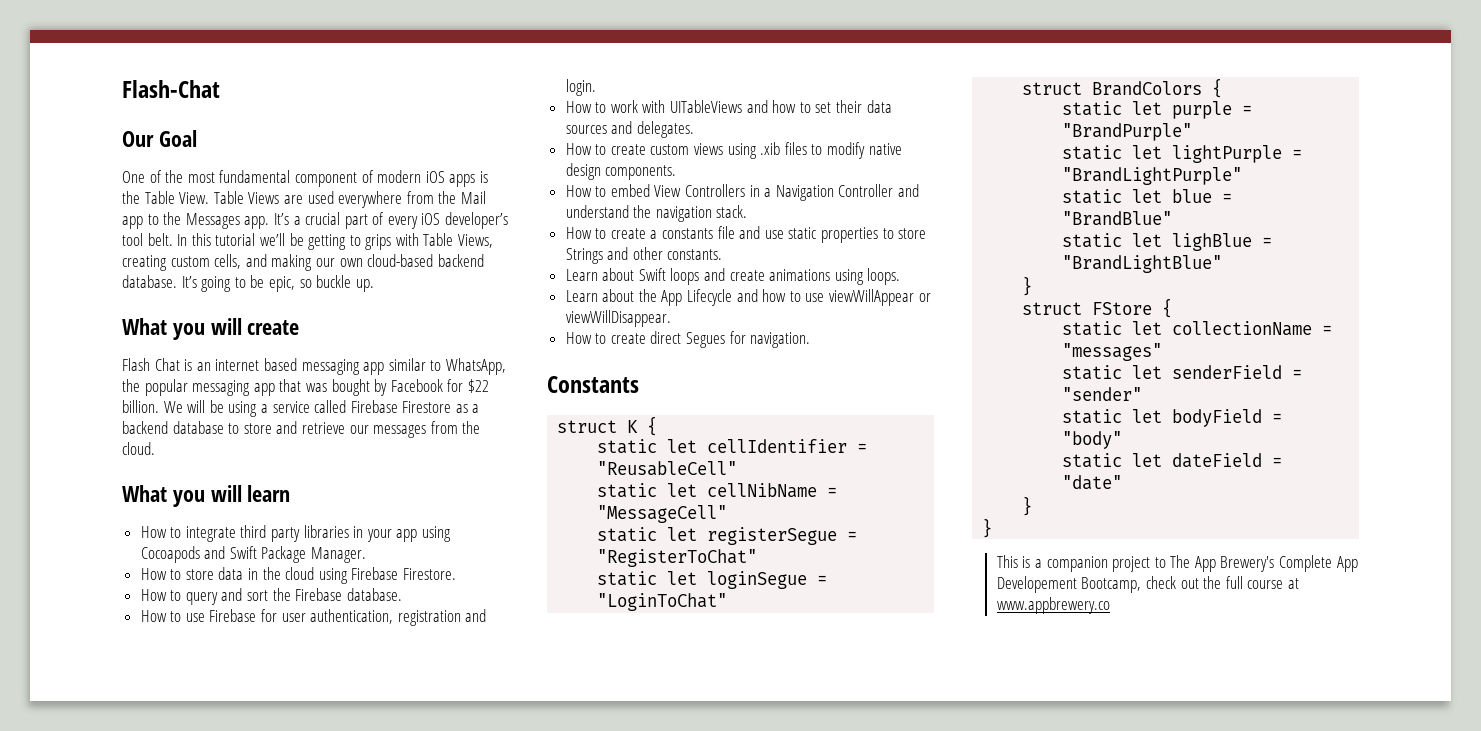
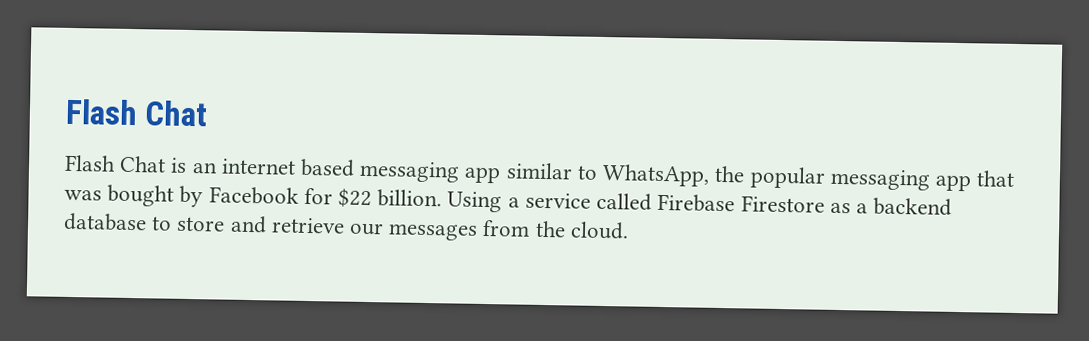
[122,80,220,98] [122,130,197,147] [122,170,488,187] [122,191,486,208] [122,212,509,229] [122,233,494,250] [122,254,484,271] [122,275,374,292] [122,318,300,340] Flash-Chat // Our Goal // One of the most fundamental component of modern iOS apps is the Table View. Table Views are used everywhere from the Mail app to the Messages app. It’s a crucial part of every iOS developer’s tool belt. In this tutorial we’ll be getting to grips with Table Views, creating custom cells, and making our own cloud-based backend database. It’s going to be epic, so buckle up. // What you will create -> [65,98,208,127] Flash Chat
[163,400,258,417] We will be using -> [447,191,503,213] Using
[122,485,291,507] [140,525,452,542] [140,546,367,563] [140,567,457,584] [140,588,402,605] [140,609,487,626] [565,79,596,96] [565,100,892,113] [565,121,694,138] [565,142,902,159] [565,163,677,180] [565,184,920,201] [565,205,748,222] [565,226,927,243] [565,247,723,264] [565,268,901,285] [565,289,931,306] [565,310,671,327] [565,331,811,348] [547,376,639,393] [557,416,658,436] [597,439,868,454] [597,461,738,476] [597,483,838,498] [597,505,728,523] [597,527,858,545] [597,549,758,567] [597,571,828,589] [597,593,728,611] [1022,78,1223,98] [1062,101,1253,119] [1062,123,1193,141] [1062,145,1303,163] [1062,167,1243,185] [1062,189,1233,204] [1062,211,1173,226] [1062,233,1273,251] [1062,255,1223,273] [1022,276,1033,296] [1022,298,1173,318] [1062,321,1333,336] [1062,343,1163,361] [1062,365,1303,380] [1062,387,1143,401] [1062,409,1283,427] [1062,431,1123,449] [1062,453,1283,468] [1062,475,1123,490] [1022,496,1033,516] [982,518,993,538] [996,555,1358,572] [996,576,1299,593] [996,597,1110,614] // What you will learn // How to integrate third party libraries in your app using Cocoapods and Swift Package Manager. // How to store data in the cloud using Firebase Firestore. // How to query and sort the Firebase database. // How to use Firebase for user authentication, registration and login. // How to work with UITableViews and how to set their data sources and delegates. // How to create custom views using .xib files to modify native design components. // How to embed View Controllers in a Navigation Controller and understand the navigation stack. // How to create a constants file and use static properties to store Strings and other constants. // Learn about Swift loops and create animations using loops. // Learn about the App Lifecycle and how to use viewWillAppear or viewWillDisappear. // How to create direct Segues for navigation. // Constants // struct K { // static let cellIdentifier = "ReusableCell" // static let cellNibName = "MessageCell" // static let registerSegue = "RegisterToChat" // static let loginSegue = "LoginToChat" // struct BrandColors { // static let purple = "BrandPurple" // static let lightPurple = "BrandLightPurple" // static let blue = "BrandBlue" // static let lighBlue = "BrandLightBlue" // } // struct FStore { // static let collectionName = "messages" // static let senderField = "sender" // static let bodyField = "body" // static let dateField = "date" // } // } // This is a companion project to The App Brewery's Complete App Developement Bootcamp, check out the full course at www.appbrewery.co -> (629, 230) none

